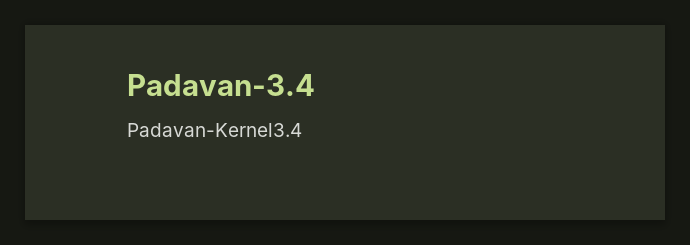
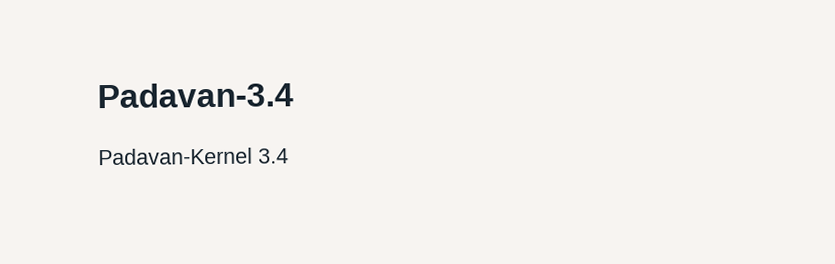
[127,123,302,137] Padavan-Kernel3.4 -> [98,147,289,166] Padavan-Kernel 3.4

